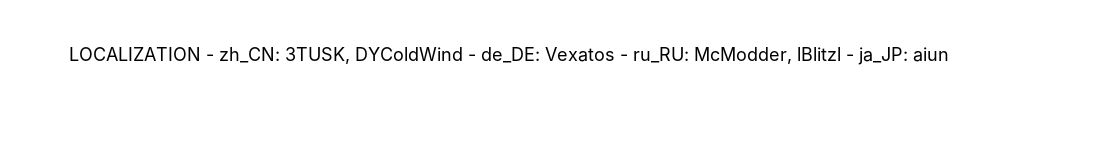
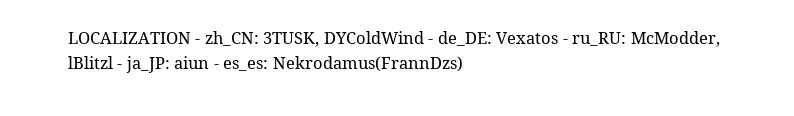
(949, 54) none -> [213,56,463,72] - es_es: Nekrodamus(FrannDzs)

